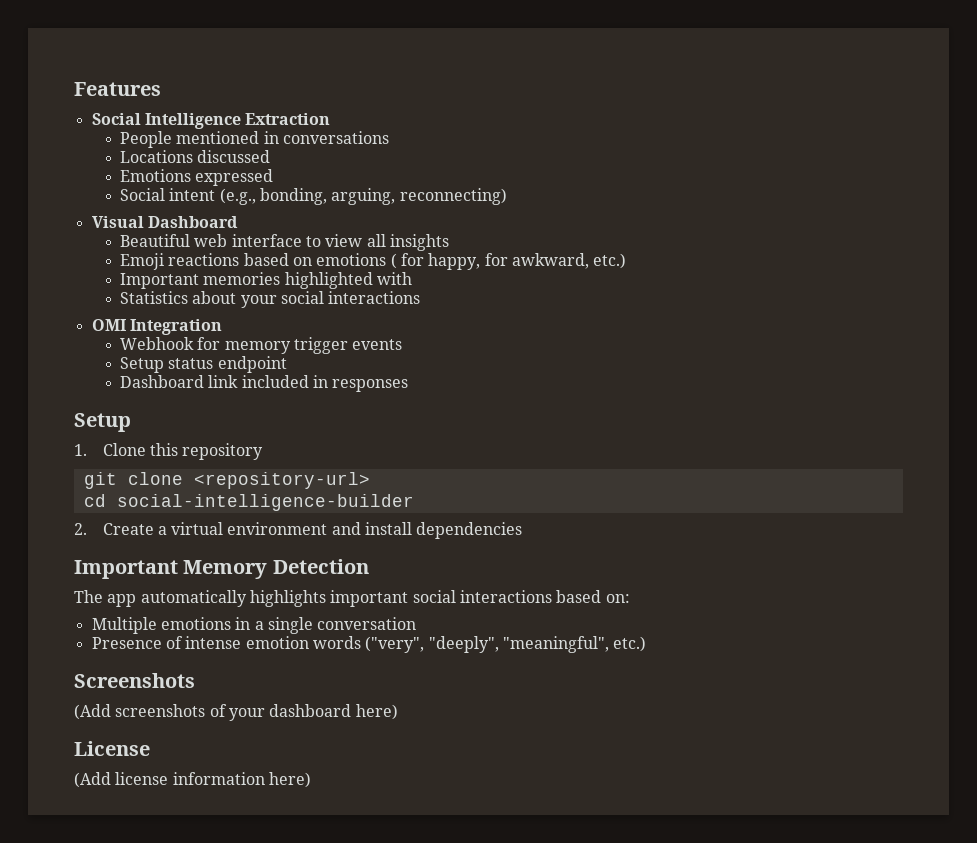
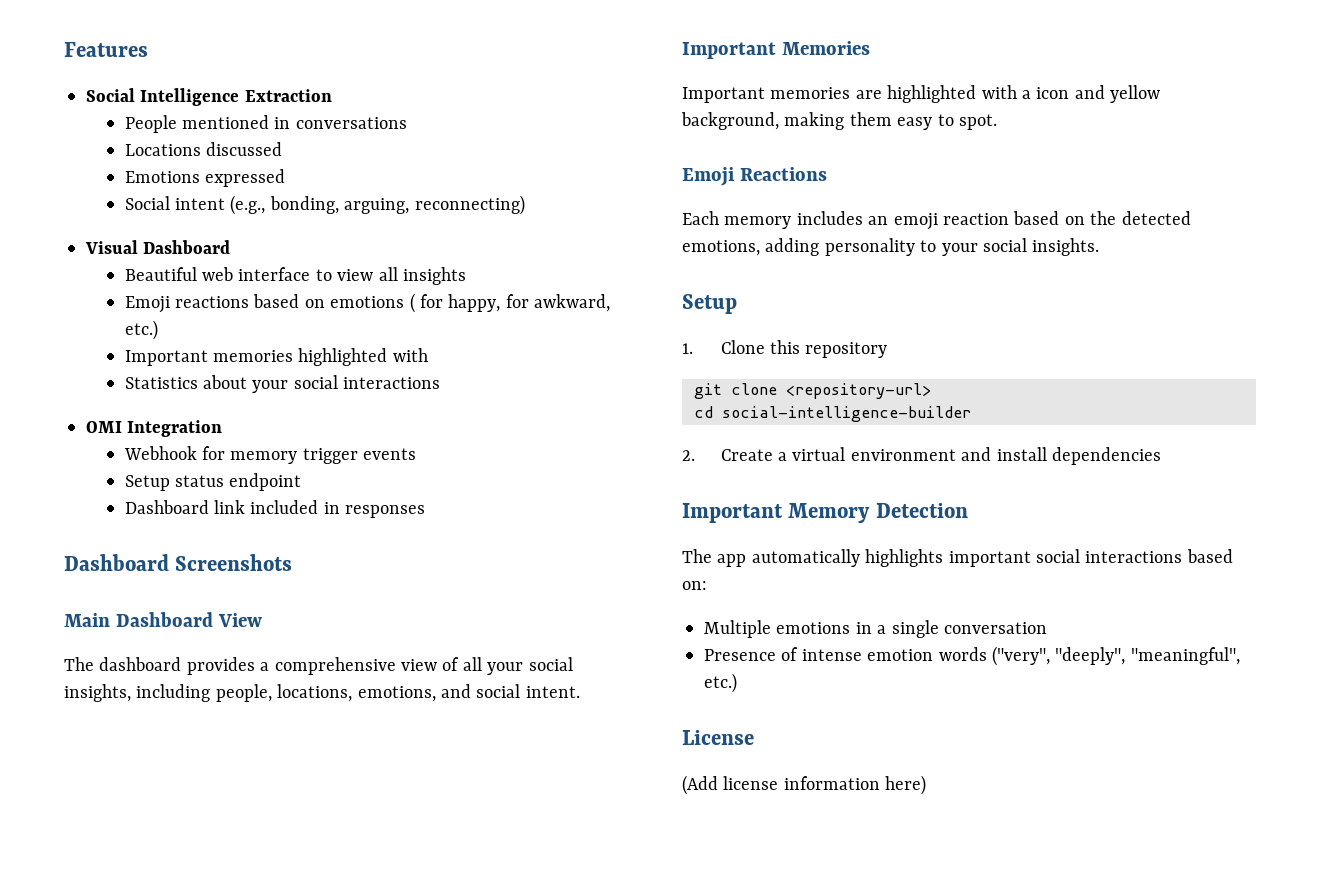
(409, 385) none -> [64,554,293,571] [64,612,262,627] [64,657,573,675] [64,684,580,702] [682,41,870,59] [682,85,1161,103] [681,112,997,130] [682,167,827,186] [682,211,1191,230] [682,238,1100,256] // Dashboard Screenshots // Main Dashboard View // The dashboard provides a comprehensive view of all your social insights, including people, locations, emotions, and social intent. // Important Memories // Important memories are highlighted with a icon and yellow background, making them easy to spot. // Emoji Reactions // Each memory includes an emoji reaction based on the detected emotions, adding personality to your social insights.
[74,673,195,688] [74,704,398,721] // Screenshots // (Add screenshots of your dashboard here) -> (737, 683) none

